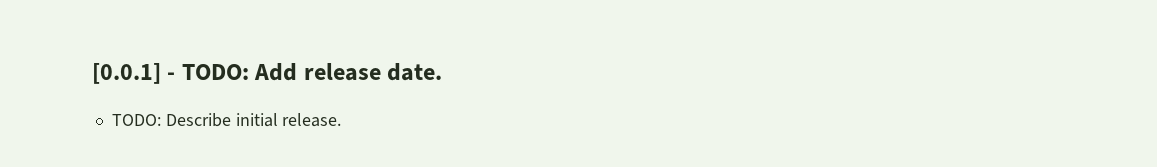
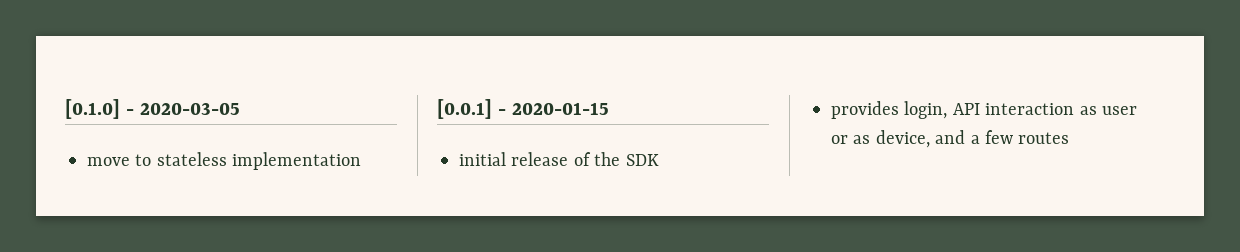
[92,63,443,84] [111,113,342,127] [0.0.1] - TODO: Add release date. // TODO: Describe initial release. -> [65,99,240,119] [87,152,362,170] [437,99,609,119] [459,152,659,166] [831,101,1137,119] [831,130,1070,148] [0.1.0] - 2020-03-05 // move to stateless implementation // [0.0.1] - 2020-01-15 // initial release of the SDK // provides login, API interaction as user or as device, and a few routes

